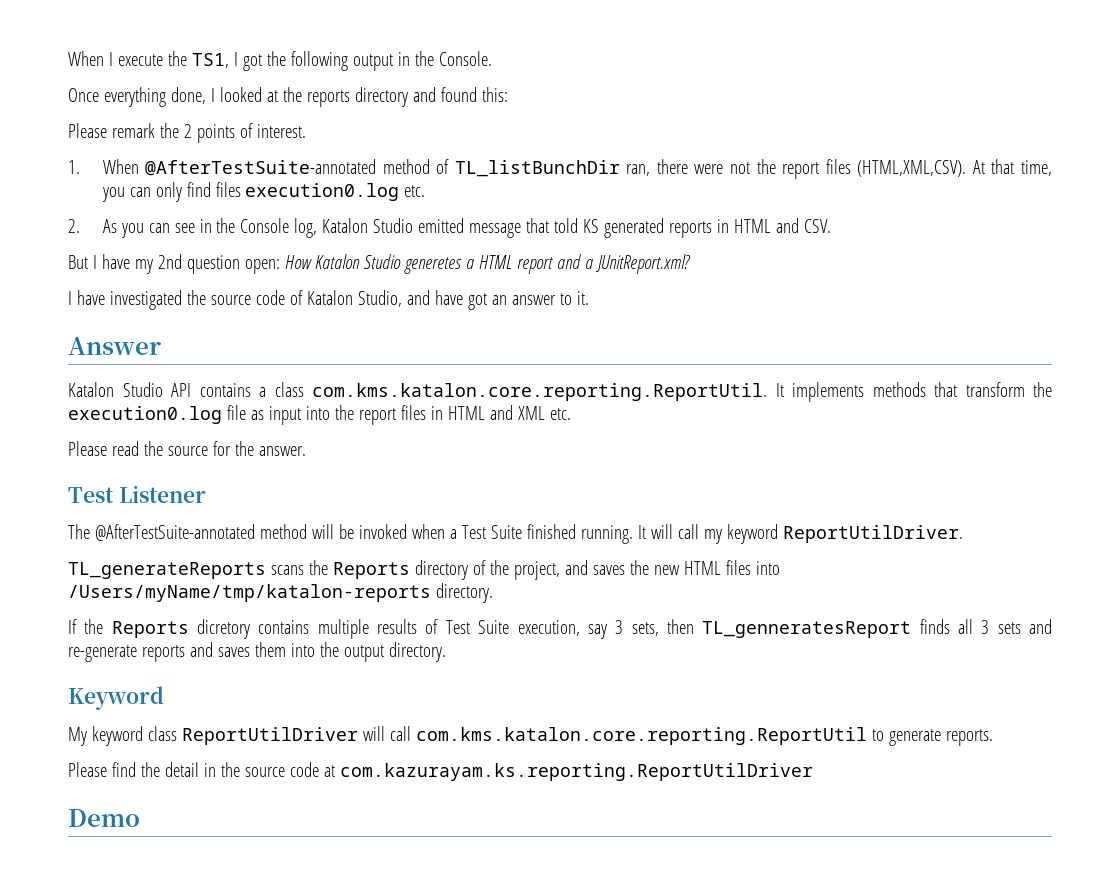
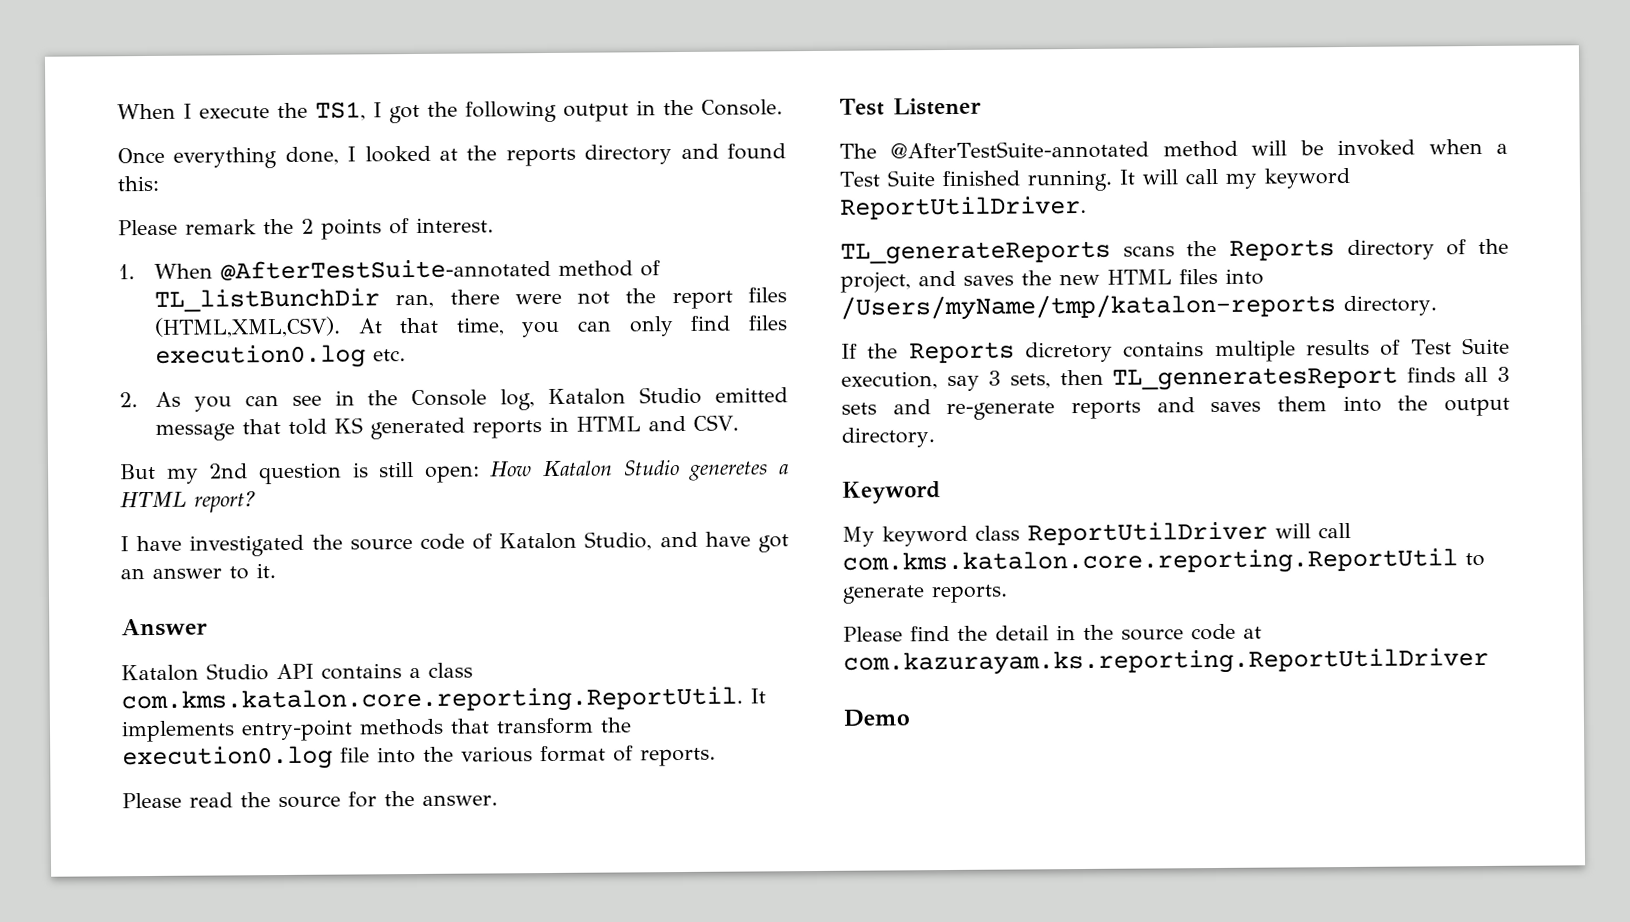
[92,254,130,269] I have -> (156, 471) none
(240, 264) none -> [351,462,415,478] is still
[516,254,691,274] report and a JUnitReport.xml? -> [194,491,257,513] report?
(864, 392) none -> [241,719,353,742] entry-point
[250,405,571,425] as input into the report files in HTML and XML etc. -> [377,745,716,767] into the various format of reports.

